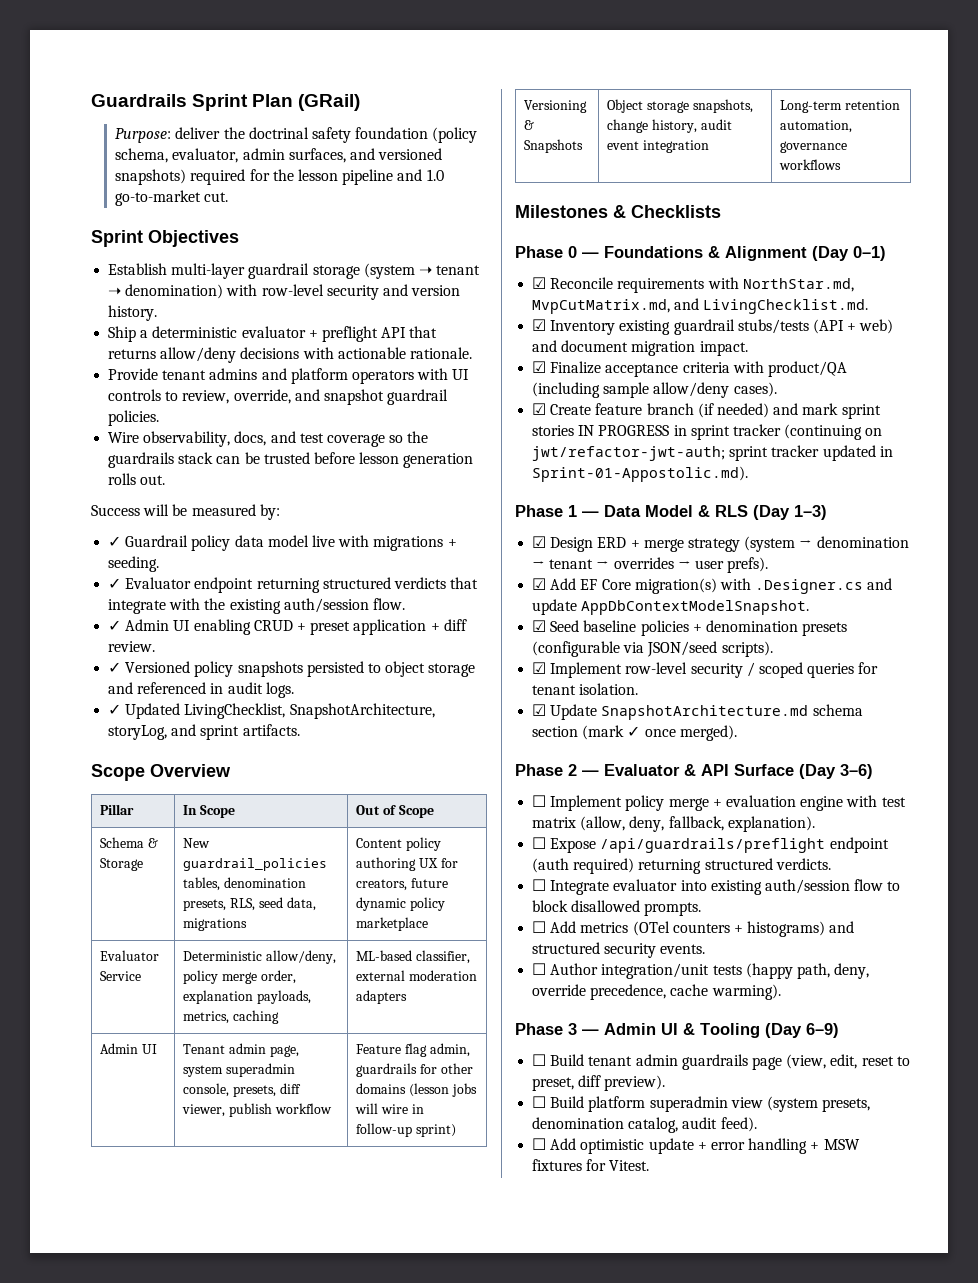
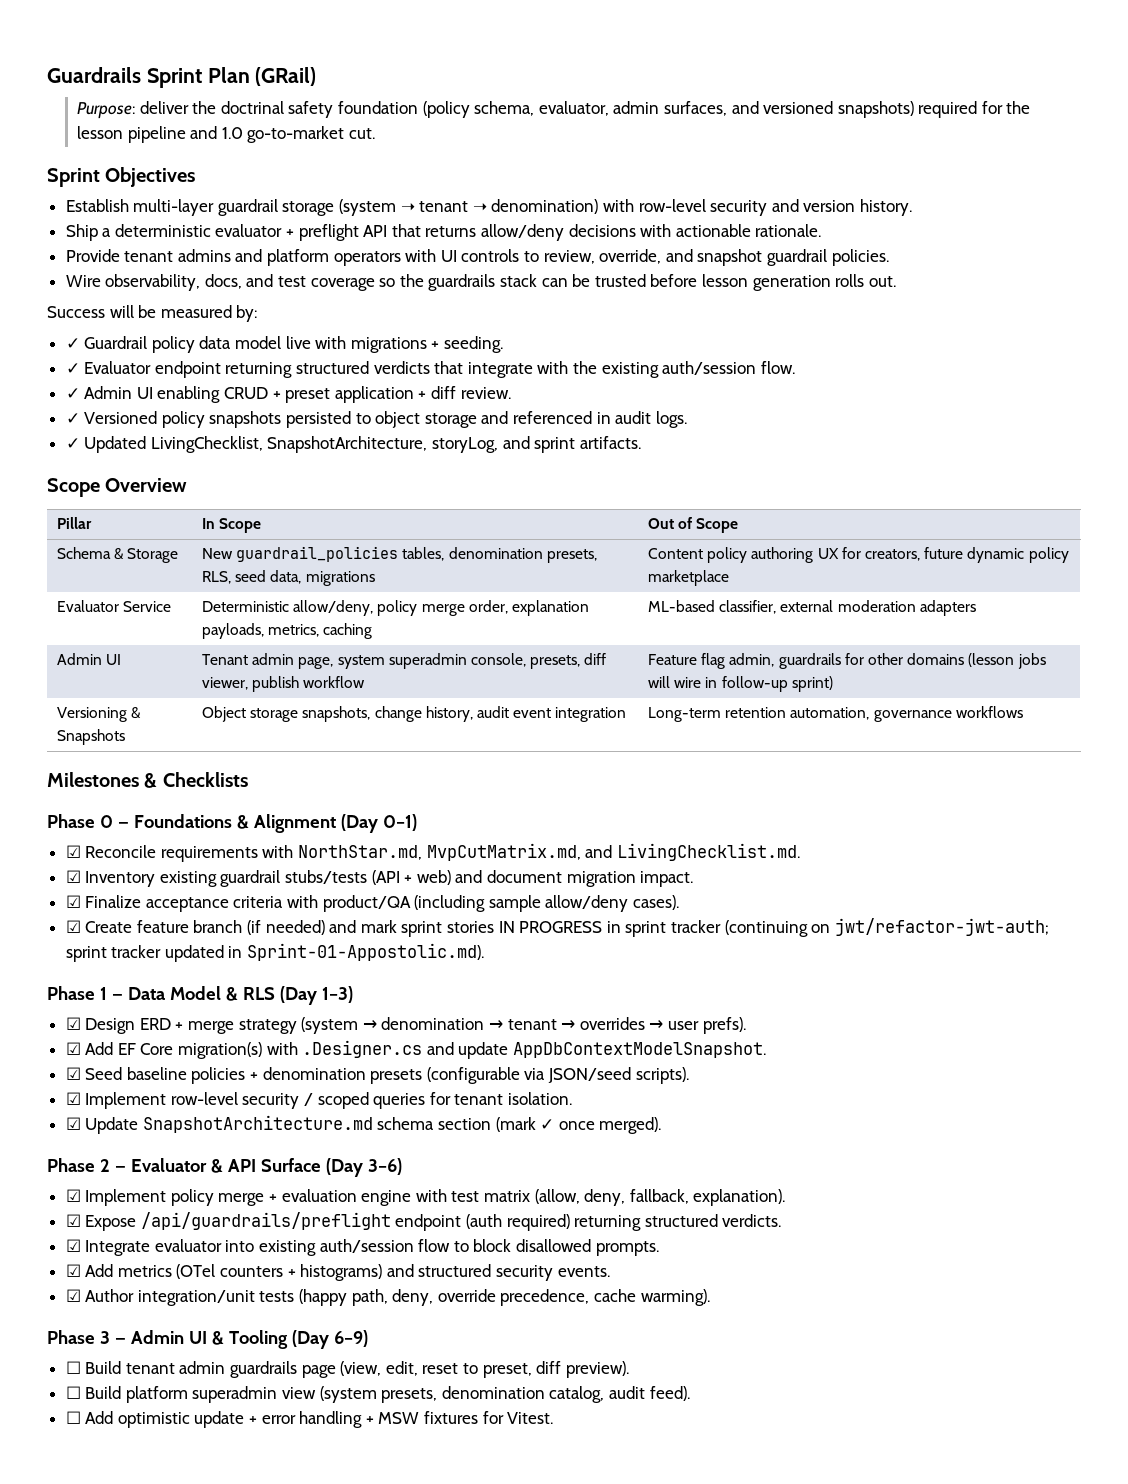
[532,795,547,807] ☐ -> [65,1189,81,1202] ☑
[532,837,547,849] ☐ -> [65,1214,81,1227] ☑
[532,879,547,891] ☐ -> [65,1239,81,1252] ☑
[532,921,547,933] ☐ -> [65,1264,81,1277] ☑
[532,963,547,975] ☐ -> [65,1289,81,1302] ☑

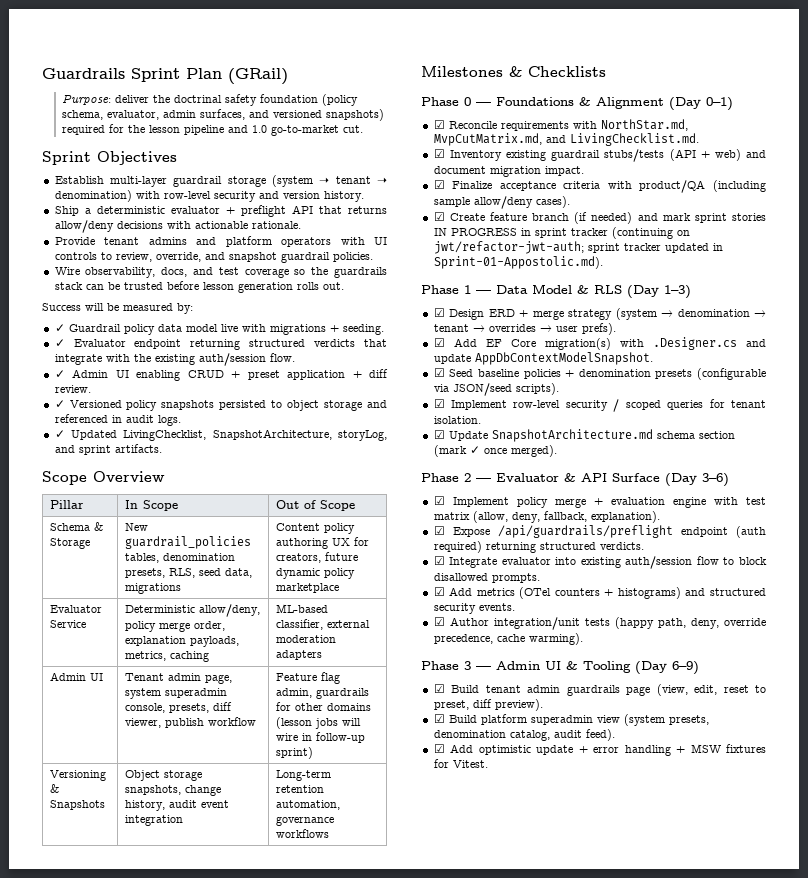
[65,1361,81,1374] ☐ -> [433,684,445,693] ☑
[65,1386,81,1399] ☐ -> [433,714,445,723] ☑
[65,1411,81,1424] ☐ -> [433,744,445,753] ☑

